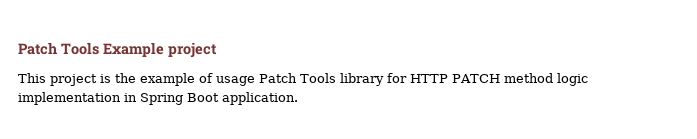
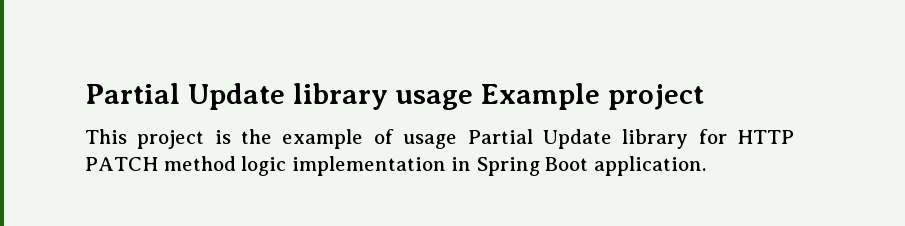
[18,42,99,55] Patch Tools -> [85,83,474,110] Partial Update library usage
[259,73,336,83] Patch Tools -> [467,129,612,149] Partial Update

